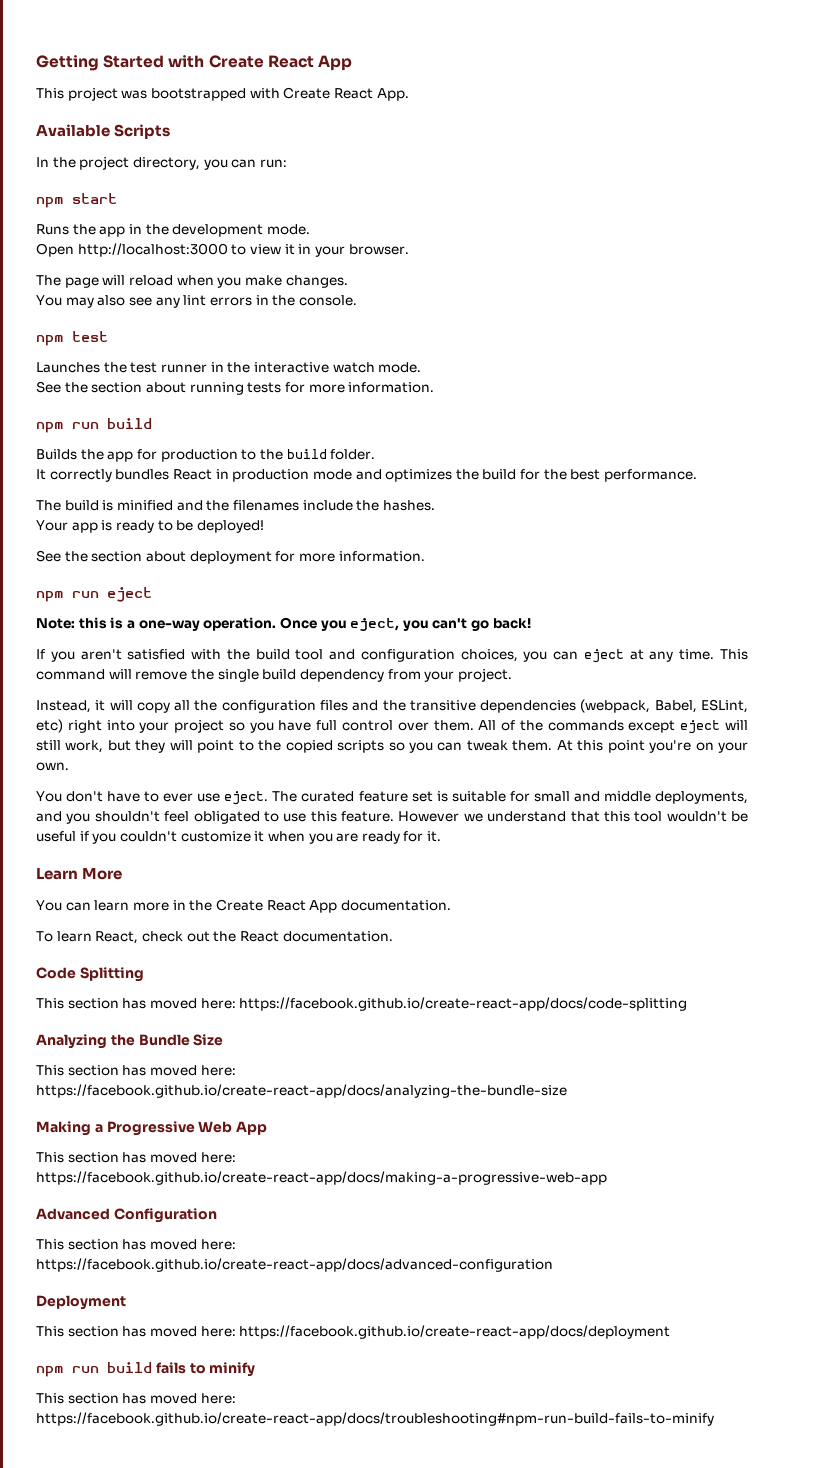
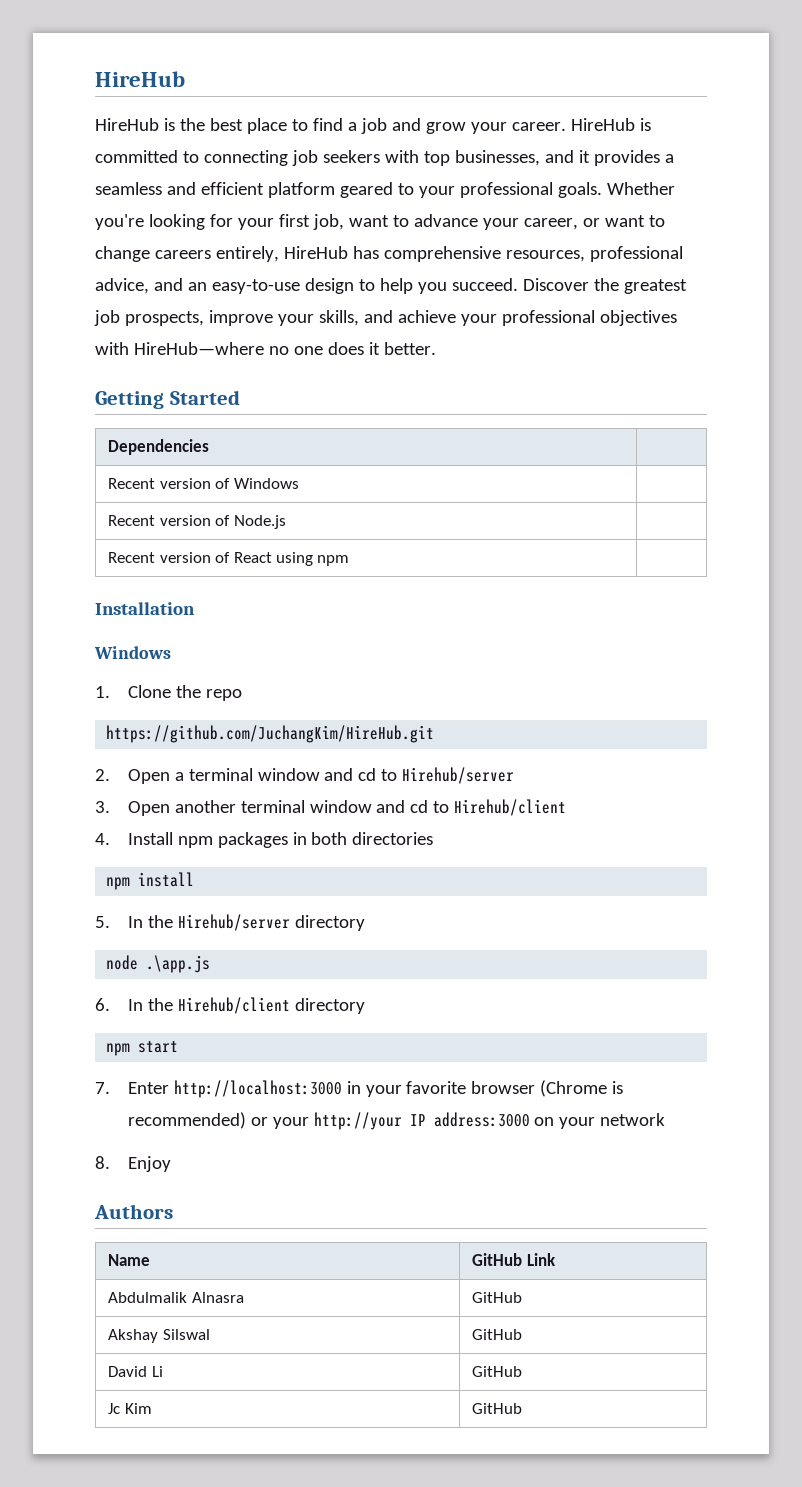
[36,55,352,71] [36,87,409,101] [36,124,171,139] [36,156,287,170] [36,193,117,208] [36,224,310,237] [36,243,409,257] [36,275,348,288] [36,295,357,308] [36,331,108,346] [36,362,422,373] [36,381,435,395] [36,418,152,433] [36,449,376,462] [36,469,698,482] [36,500,435,511] [36,520,264,533] [36,550,425,564] [36,587,152,602] [36,617,531,631] [36,649,748,663] [36,668,512,682] [36,699,749,713] [36,719,748,734] [36,740,749,753] [36,762,69,771] [36,791,748,805] [36,811,748,824] [36,831,442,844] [36,868,123,880] [36,899,451,913] [36,931,393,944] [36,967,144,982] [36,997,688,1011] [36,1034,224,1049] [36,1065,236,1076] [36,1084,567,1098] [36,1121,268,1136] [36,1152,236,1163] [36,1171,607,1185] [36,1208,217,1223] [36,1239,236,1250] [36,1258,553,1272] [36,1295,126,1310] [36,1325,671,1339] [36,1362,256,1377] [36,1393,236,1404] [36,1412,714,1426] Getting Started with Create React App // This project was bootstrapped with Create React App. // Available Scripts // In the project directory, you can run: // npm start // Runs the app in the development mode. // Open http://localhost:3000 to view it in your browser. // The page will reload when you make changes. // You may also see any lint errors in the console. // npm test // Launches the test runner in the interactive watch mode. // See the section about running tests for more information. // npm run build // Builds the app for production to the build folder. // It correctly bundles React in production mode and optimizes the build for the best performance. // The build is minified and the filenames include the hashes. // Your app is ready to be deployed! // See the section about deployment for more information. // npm run eject // Note: this is a one-way operation. Once you eject, you can't go back! // If you aren't satisfied with the build tool and configuration choices, you can eject at any time. This command will remove the single build dependency from your project. // Instead, it will copy all the configuration files and the transitive dependencies (webpack, Babel, ESLint, etc) right into your project so you have full control over them. All of the commands except eject will still work, but they will point to the copied scripts so you can tweak them. At this point you're on your own. // You don't have to ever use eject. The curated feature set is suitable for small and middle deployments, and you shouldn't feel obligated to use this feature. However we understand that this tool wouldn't be useful if you couldn't customize it when you are ready for it. // Learn More // You can learn more in the Create React App documentation. // To learn React, check out the React documentation. // Code Splitting // This section has moved here: https://facebook.github.io/create-react-app/docs/code-splitting // Analyzing the Bundle Size // This section has moved here: https://facebook.github.io/create-react-app/docs/analyzing-the-bundle-size // Making a Progressive Web App // This section has moved here: https://facebook.github.io/create-react-app/docs/making-a-progressive-web-app // Advanced Configuration // This section has moved here: https://facebook.github.io/create-react-app/docs/advanced-configuration // Deployment // This section has moved here: https://facebook.github.io/create-react-app/docs/deployment // npm run build fails to minify // This section has moved here: https://facebook.github.io/create-react-app/docs/troubleshooting#npm-run-build-fails-to-minify -> [95,71,185,87] [95,118,651,134] [95,150,674,166] [95,182,675,198] [95,214,665,230] [95,246,683,262] [95,278,687,294] [94,310,677,326] [95,342,436,355] [95,390,240,409] [108,439,210,455] [108,478,299,489] [108,515,286,529] [108,552,350,566] [95,602,195,615] [94,646,171,659] [95,685,242,701] [106,725,435,743] [95,767,515,784] [95,799,567,816] [95,832,434,848] [106,872,195,890] [95,914,365,931] [106,955,211,973] [95,997,365,1014] [106,1041,179,1056] [95,1080,624,1098] [127,1112,666,1130] [95,1156,171,1172] [94,1204,173,1219] [108,1254,151,1266] [472,1253,556,1266] [108,1292,244,1303] [472,1292,523,1303] [108,1329,210,1343] [472,1329,523,1340] [108,1366,163,1377] [472,1366,523,1377] [108,1403,152,1414] [472,1403,523,1414] HireHub // HireHub is the best place to find a job and grow your career. HireHub is committed to connecting job seekers with top businesses, and it provides a seamless and efficient platform geared to your professional goals. Whether you're looking for your first job, want to advance your career, or want to change careers entirely, HireHub has comprehensive resources, professional advice, and an easy-to-use design to help you succeed. Discover the greatest job prospects, improve your skills, and achieve your professional objectives with HireHub—where no one does it better. // Getting Started // Dependencies | // Recent version of Windows | // Recent version of Node.js | // Recent version of React using npm | // Installation // Windows // 1. Clone the repo // https://github.com/JuchangKim/HireHub.git // 2. Open a terminal window and cd to Hirehub/server // 3. Open another terminal window and cd to Hirehub/client // 4. Install npm packages in both directories // npm install // 5. In the Hirehub/server directory // node .\app.js // 6. In the Hirehub/client directory // npm start // 7. Enter http://localhost:3000 in your favorite browser (Chrome is recommended) or your http://your IP address:3000 on your network // 8. Enjoy // Authors // Name | GitHub Link // Abdulmalik Alnasra | GitHub // Akshay Silswal | GitHub // David Li | GitHub // Jc Kim | GitHub

